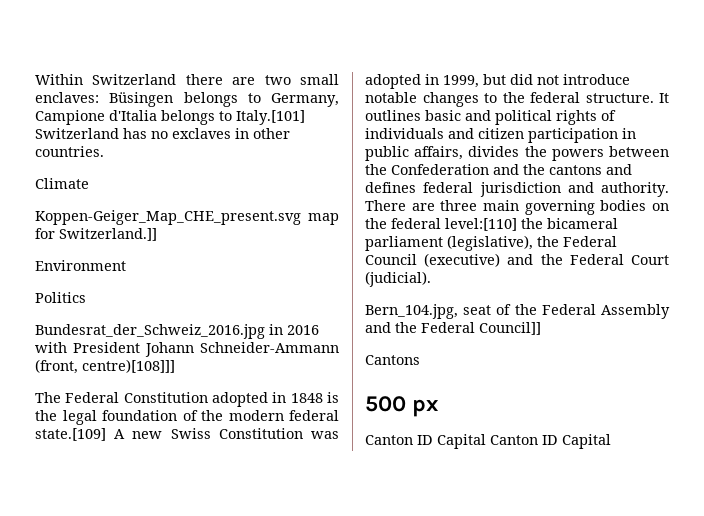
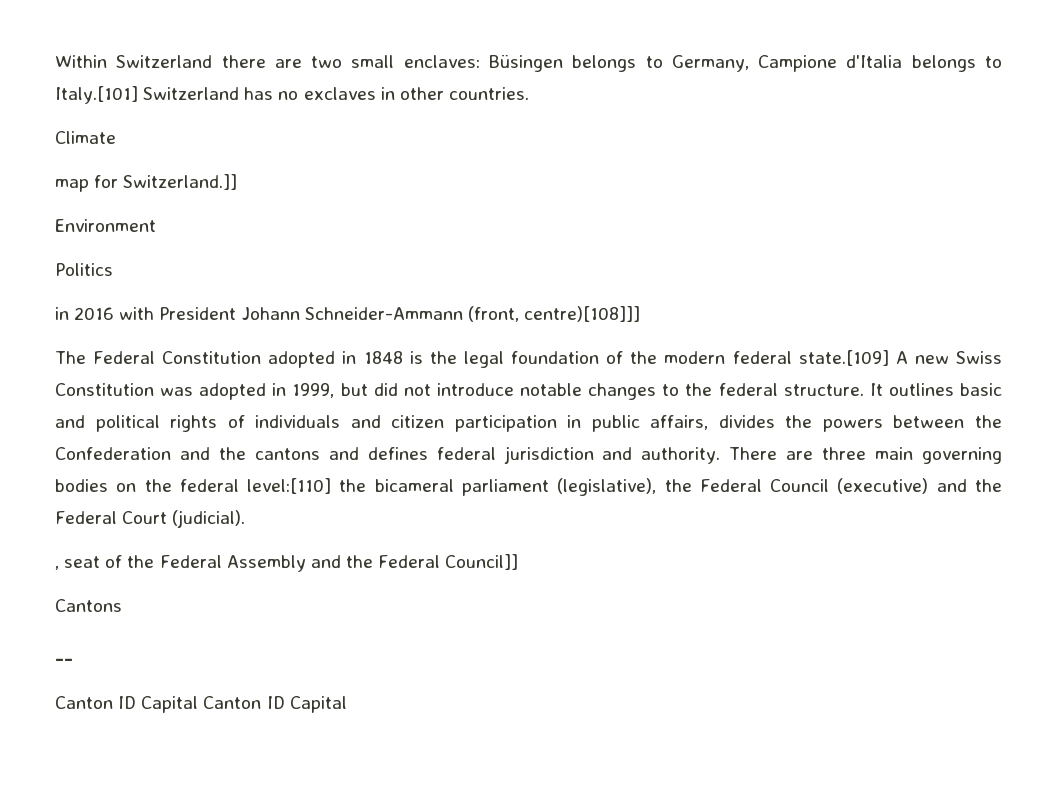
[35,210,301,225] Koppen-Geiger_Map_CHE_present.svg -> (116, 137) none
[35,324,265,339] Bundesrat_der_Schweiz_2016.jpg -> (113, 269) none
[365,304,458,319] Bern_104.jpg, -> [55,566,59,570] ,
[365,396,440,417] 500 px -> [55,658,73,667] --

